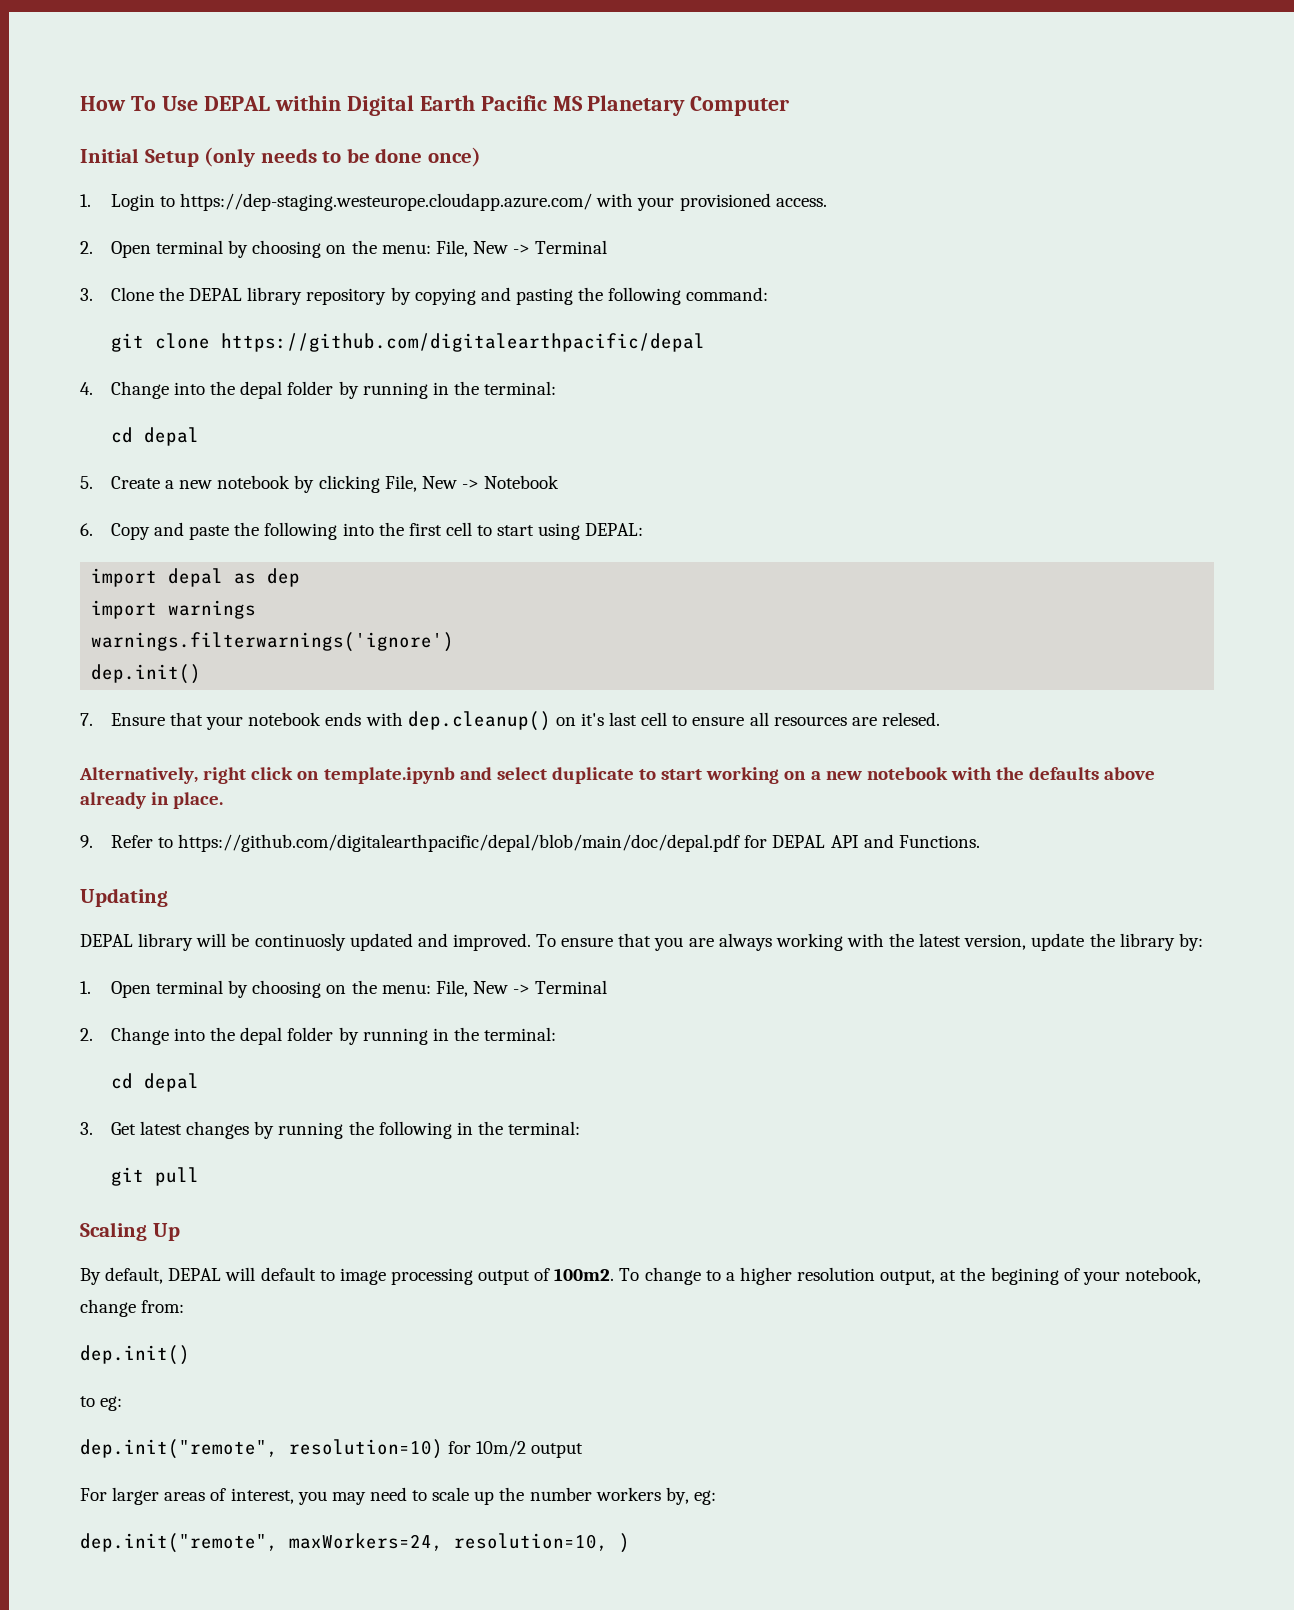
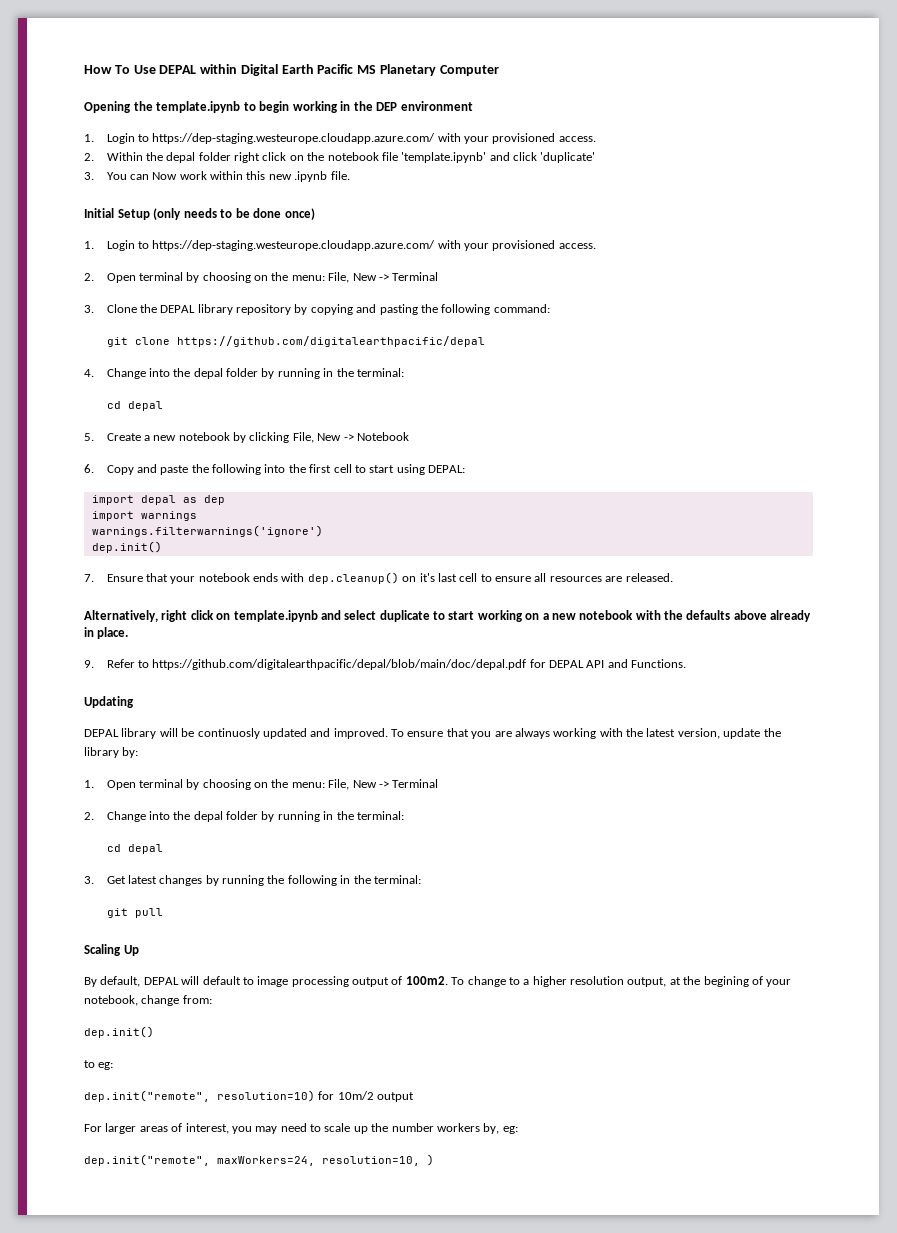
(790, 106) none -> [84,101,473,113] [84,133,596,144] [84,152,596,163] [84,171,350,182] // Opening the template.ipynb to begin working in the DEP environment // 1. Login to https://dep-staging.westeurope.cloudapp.azure.com/ with your provisioned access. // 2. Within the depal folder right click on the notebook file 'template.ipynb' and click 'duplicate' // 3. You can Now work within this new .ipynb file.
[881,712,940,726] relesed. -> [625,573,673,582] released.

